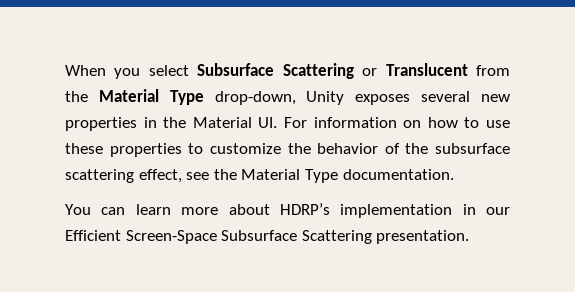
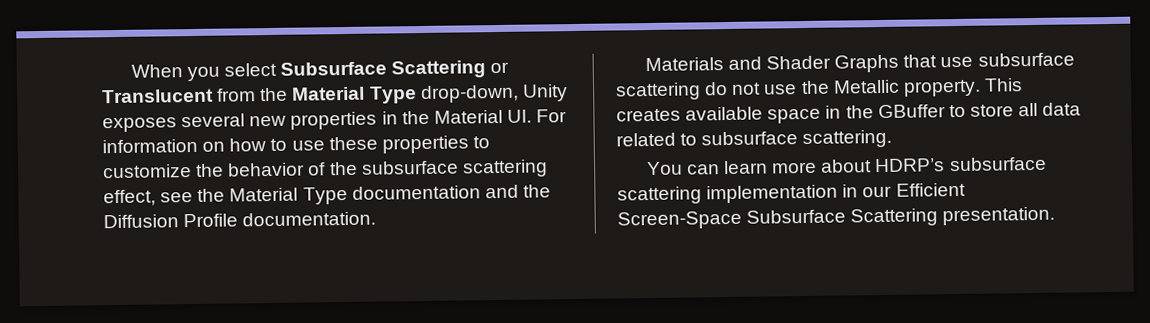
[342,169,454,180] documentation. -> [351,184,551,200] [103,211,377,229] [644,52,1075,73] [615,78,1023,101] [616,102,1082,124] [616,129,893,149] documentation and the Diffusion Profile documentation. // Materials and Shader Graphs that use subsurface scattering do not use the Metallic property. This creates available space in the GBuffer to store all data related to subsurface scattering.
(330, 209) none -> [948,156,1047,172] [617,186,702,205] subsurface scattering

